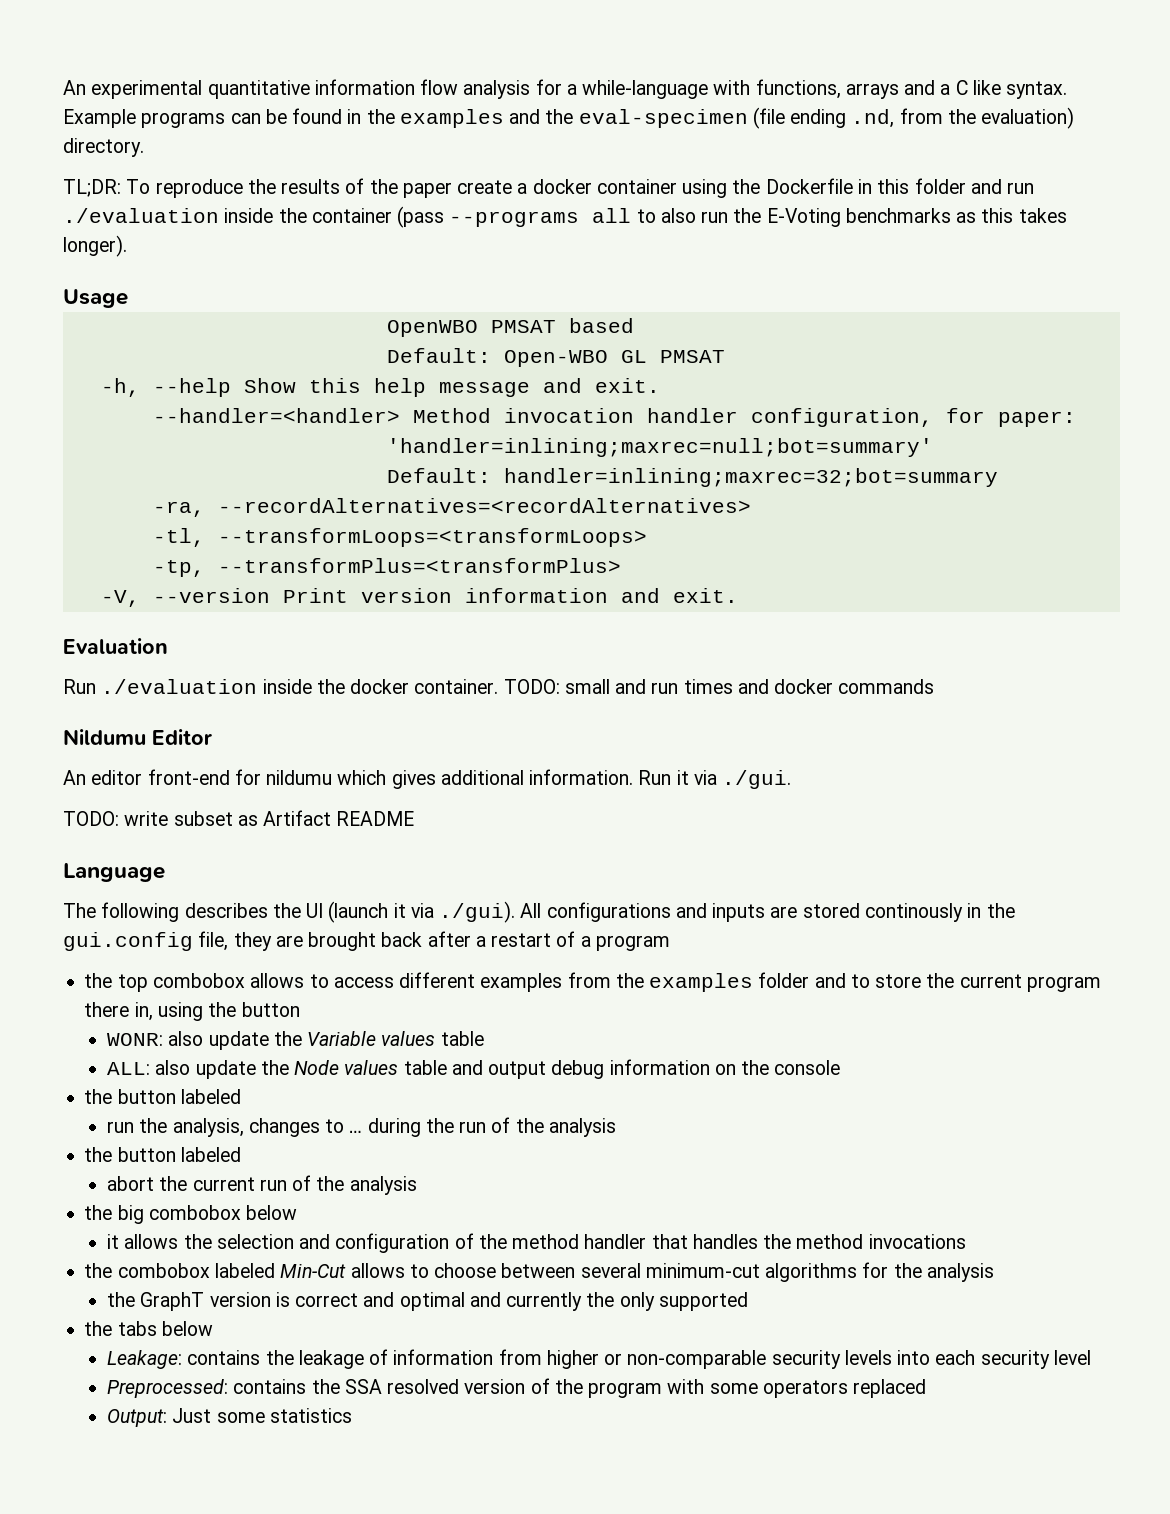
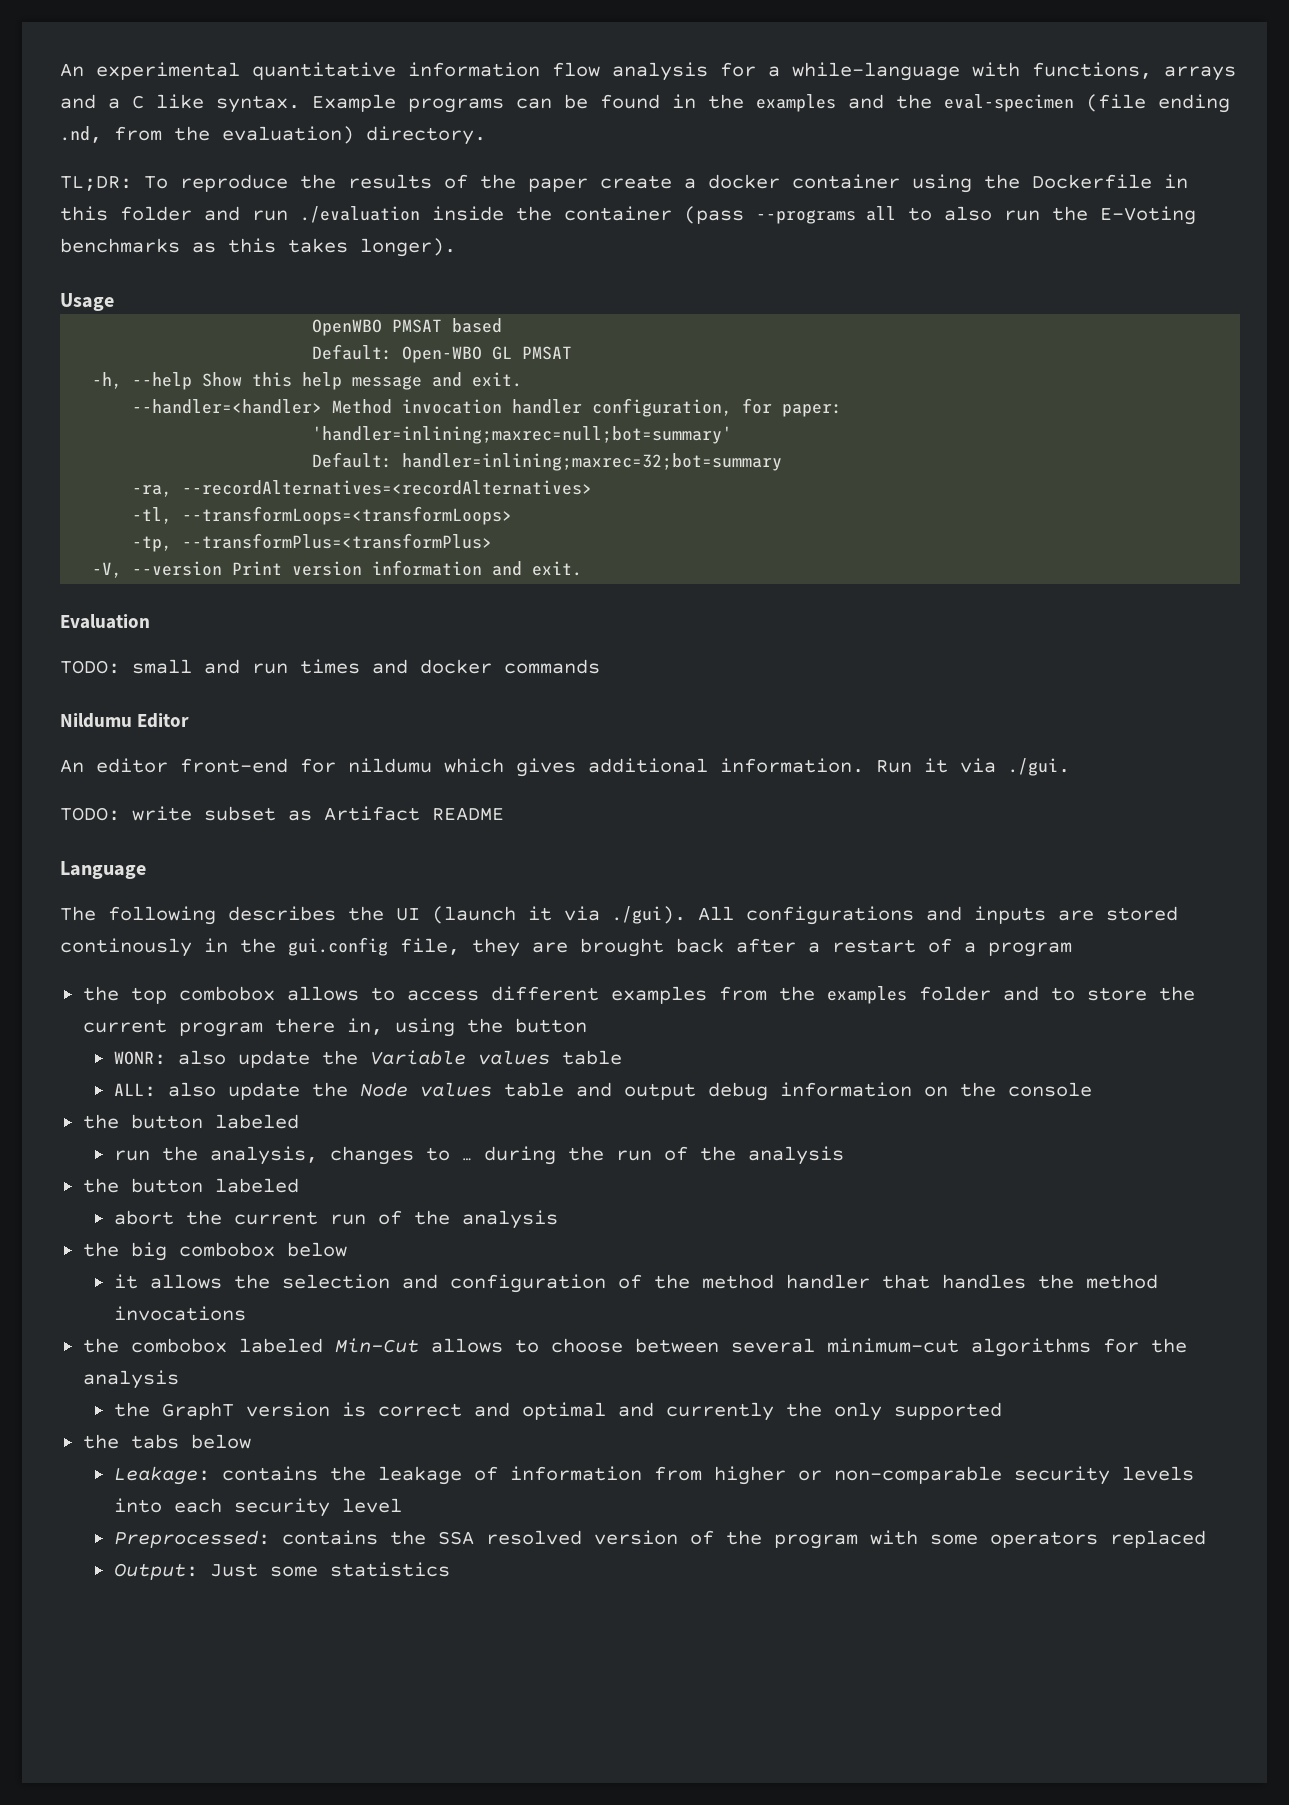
[63,679,499,694] Run ./evaluation inside the docker container. -> (150, 621) none

